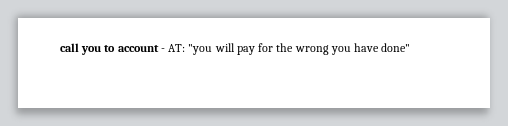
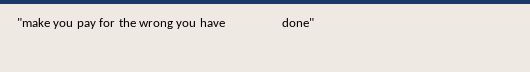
[60,43,235,55] call you to account - AT: "you will -> [17,18,74,29] "make you

